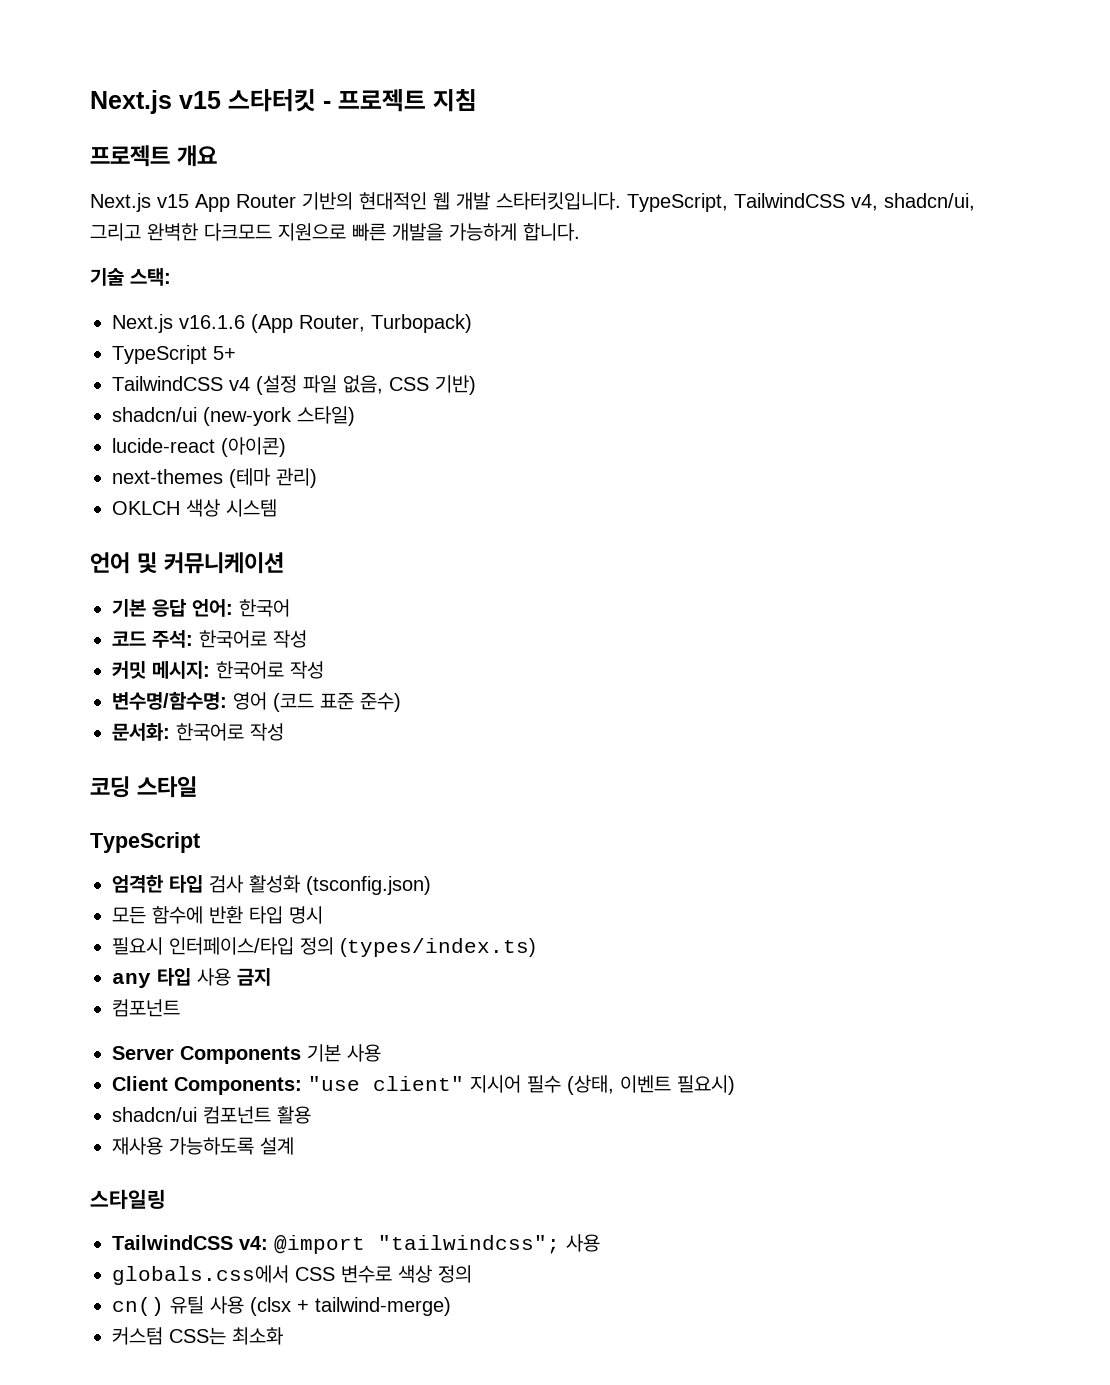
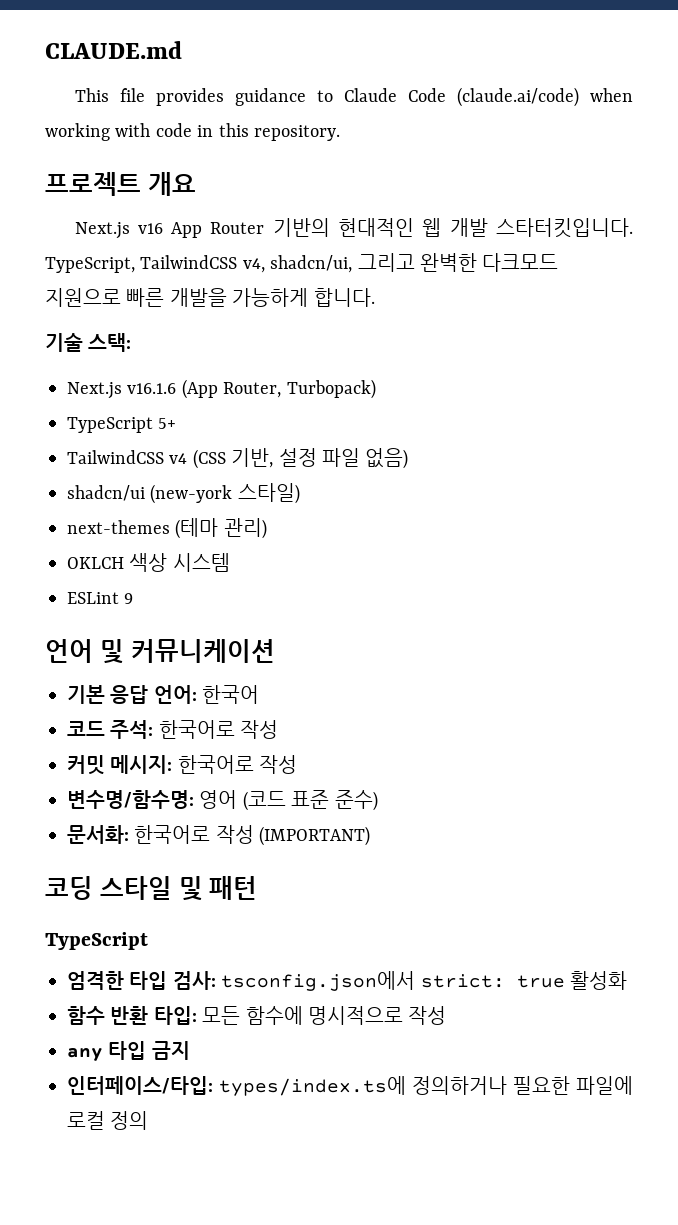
[90,88,477,114] Next.js v15 스타터킷 - 프로젝트 지침 -> [45,41,182,59] [74,87,633,107] [45,123,340,141] CLAUDE.md // This file provides guidance to Claude Code (claude.ai/code) when working with code in this repository.
[157,194,189,208] v15 -> [137,223,163,234] v16
[256,375,476,395] (설정 파일 없음, CSS 기반) -> [192,448,409,469] (CSS 기반, 설정 파일 없음)
[112,437,286,457] // lucide-react (아이콘) -> (300, 493) none
(277, 508) none -> [67,592,134,604] // ESLint 9
(284, 732) none -> [259,826,371,846] (IMPORTANT)
(197, 787) none -> [178,876,258,901] 및 패턴
[209,875,431,895] [112,906,323,924] [112,937,536,957] 검사 활성화 (tsconfig.json) // 모든 함수에 반환 타입 명시 // 필요시 인터페이스/타입 정의 (types/index.ts) -> [172,971,627,991] [67,1006,447,1025] 검사: tsconfig.json에서 strict: true 활성화 // 함수 반환 타입: 모든 함수에 명시적으로 작성
[197,968,231,986] 사용 -> (147, 1050) none
[112,999,180,1017] [112,1044,381,1064] [112,1075,735,1095] [112,1106,311,1124] [112,1137,294,1155] [90,1189,166,1209] [112,1234,600,1254] [112,1265,472,1285] [112,1296,451,1316] [112,1327,283,1345] 컴포넌트 // Server Components 기본 사용 // Client Components: "use client" 지시어 필수 (상태, 이벤트 필요시) // shadcn/ui 컴포넌트 활용 // 재사용 가능하도록 설계 // 스타일링 // TailwindCSS v4: @import "tailwindcss"; 사용 // globals.css에서 CSS 변수로 색상 정의 // cn() 유틸 사용 (clsx + tailwind-merge) // 커스텀 CSS는 최소화 -> [67,1076,633,1096] [67,1111,149,1130] 인터페이스/타입: types/index.ts에 정의하거나 필요한 파일에 로컬 정의

